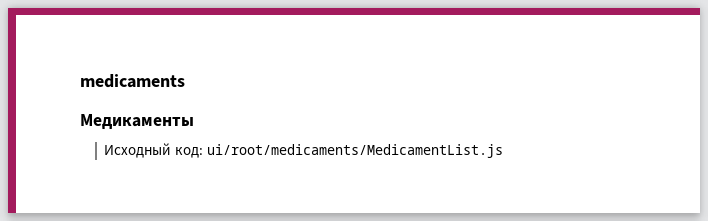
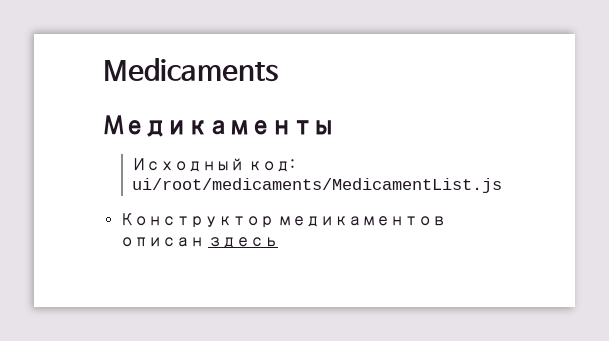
[80,74,185,88] medicaments -> [103,58,278,82] Medicaments
(503, 151) none -> [120,213,447,228] [120,237,279,248] // Конструктор медикаментов описан здесь

